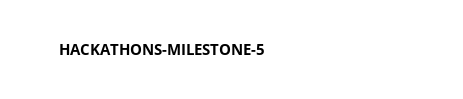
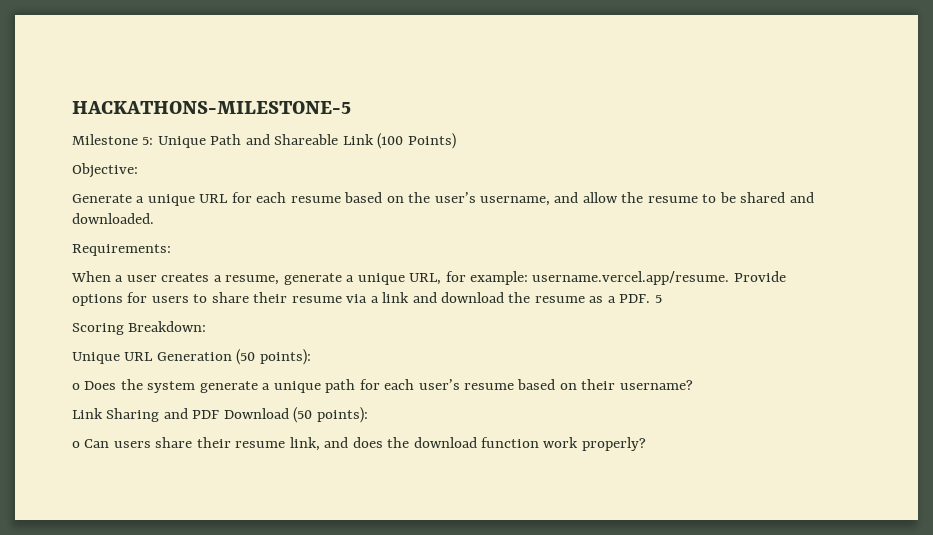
(265, 49) none -> [72,133,456,149] [72,163,138,178] [72,192,814,206] [72,213,154,224] [72,244,171,256] [71,271,786,285] [72,292,662,306] [72,321,207,335] [72,349,311,365] [72,379,693,393] [72,407,368,423] [72,437,646,451] // Milestone 5: Unique Path and Shareable Link (100 Points) // Objective: // Generate a unique URL for each resume based on the user’s username, and allow the resume to be shared and downloaded. // Requirements: // When a user creates a resume, generate a unique URL, for example: username.vercel.app/resume. Provide options for users to share their resume via a link and download the resume as a PDF. 5 // Scoring Breakdown: // Unique URL Generation (50 points): // o Does the system generate a unique path for each user’s resume based on their username? // Link Sharing and PDF Download (50 points): // o Can users share their resume link, and does the download function work properly?

